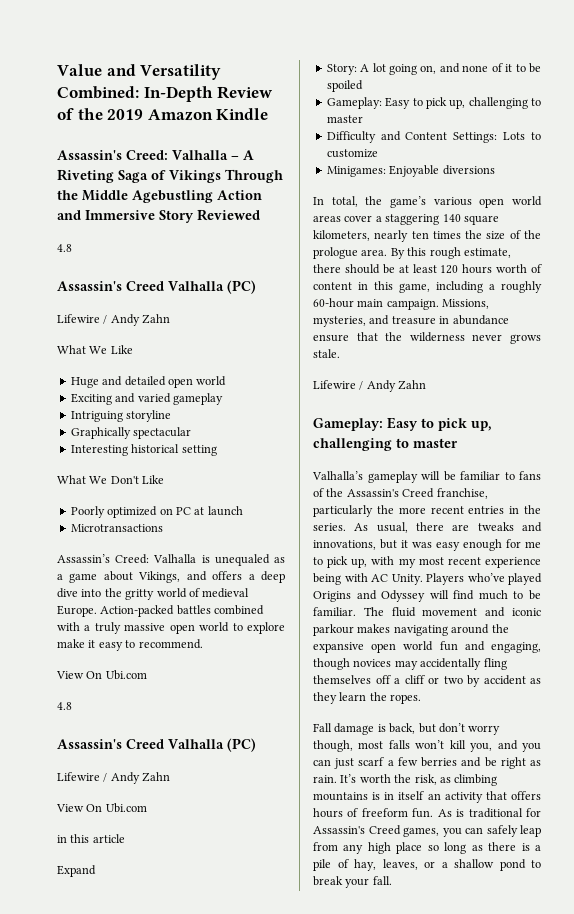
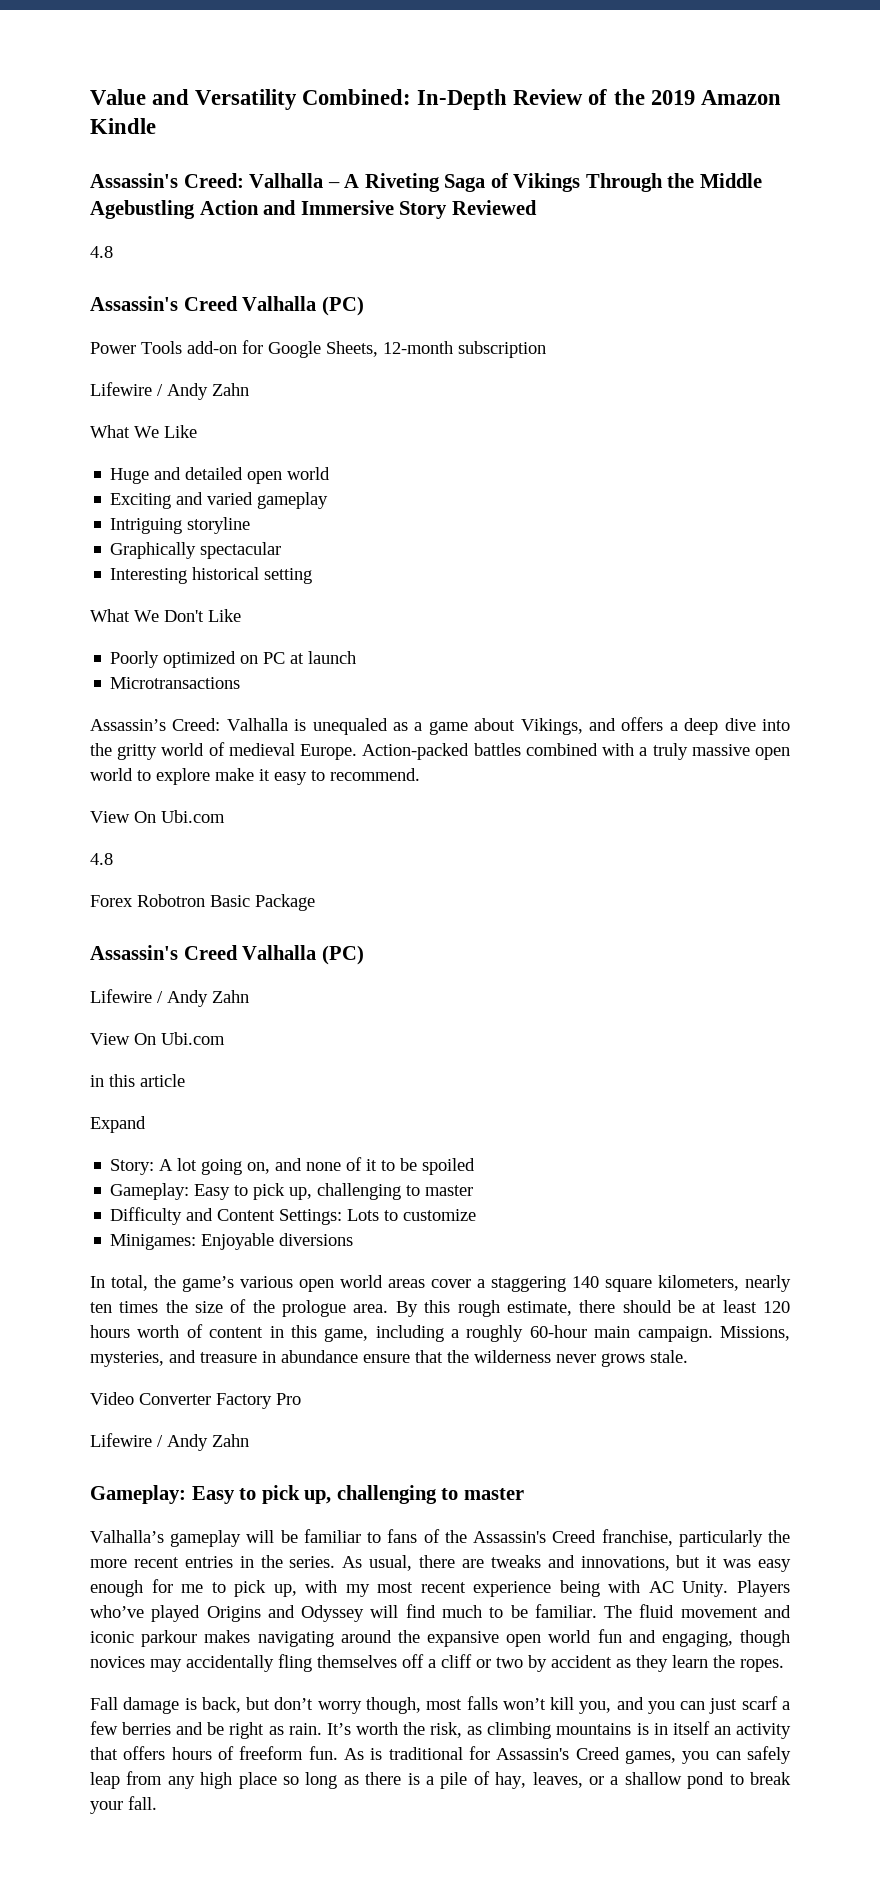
(256, 287) none -> [90,340,546,358] // Power Tools add-on for Google Sheets, 12-month subscription
(72, 706) none -> [90,894,315,911] // Forex Robotron Basic Package
(340, 353) none -> [90,1392,301,1409] // Video Converter Factory Pro

